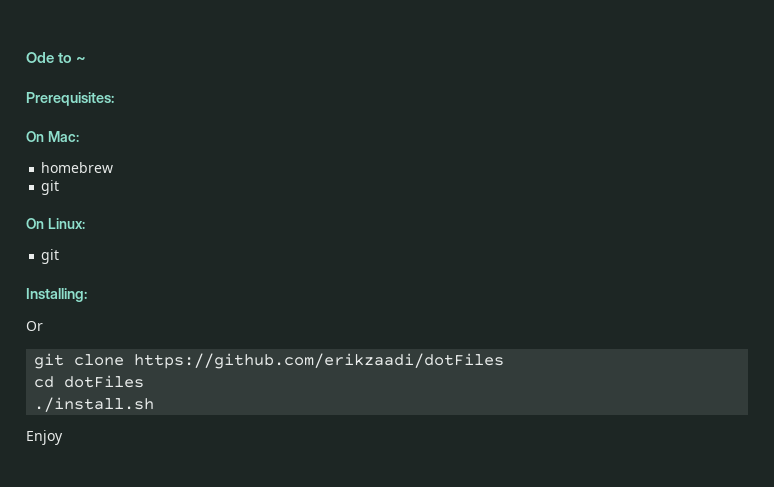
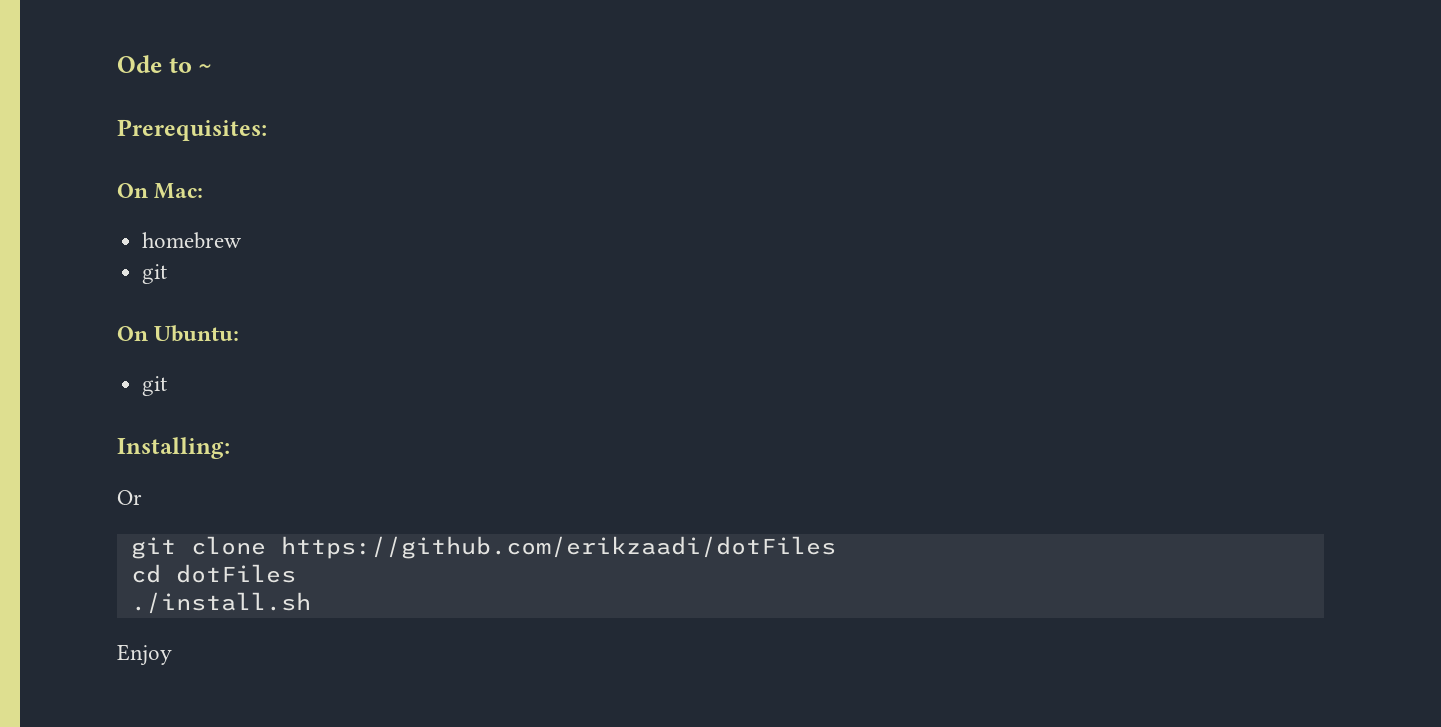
[47,218,85,229] Linux: -> [154,325,240,342] Ubuntu:

